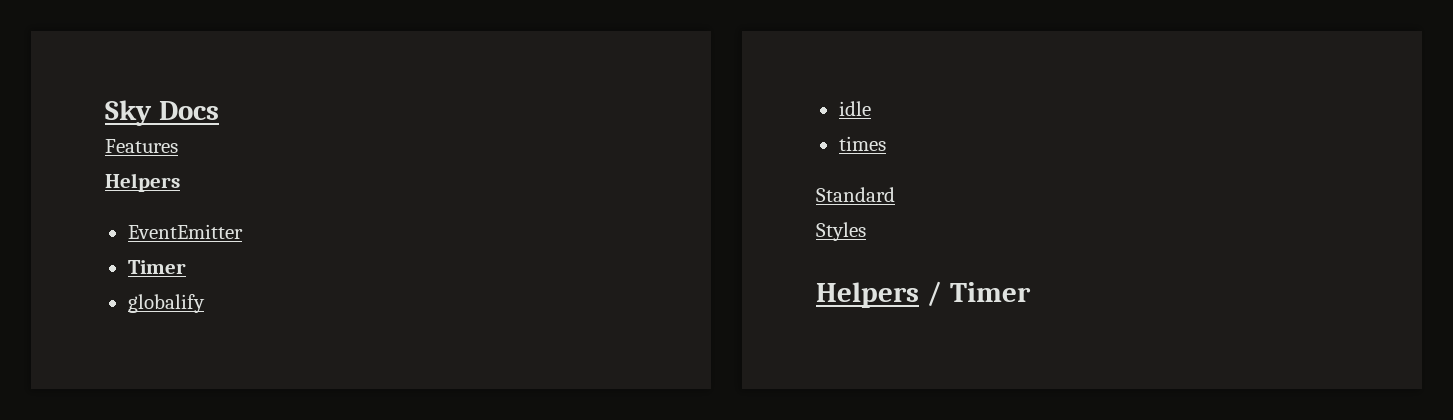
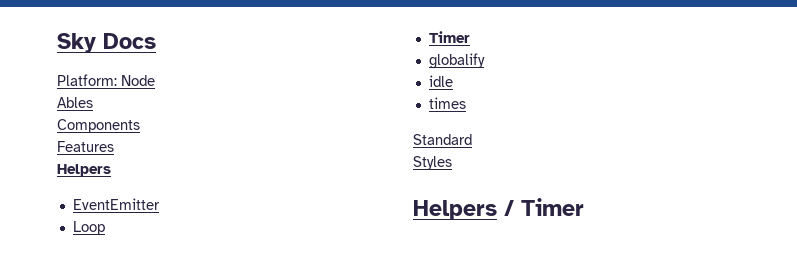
(219, 110) none -> [57,74,155,86] [57,97,93,108] [57,119,140,133] // Platform: Node // Ables // Components
(243, 231) none -> [72,221,105,235] // Loop

